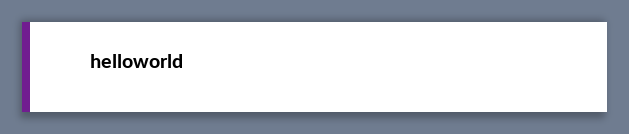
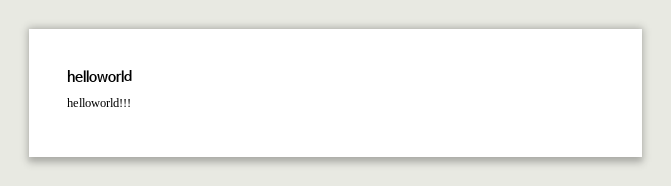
(183, 61) none -> [67,98,131,107] // helloworld!!!

